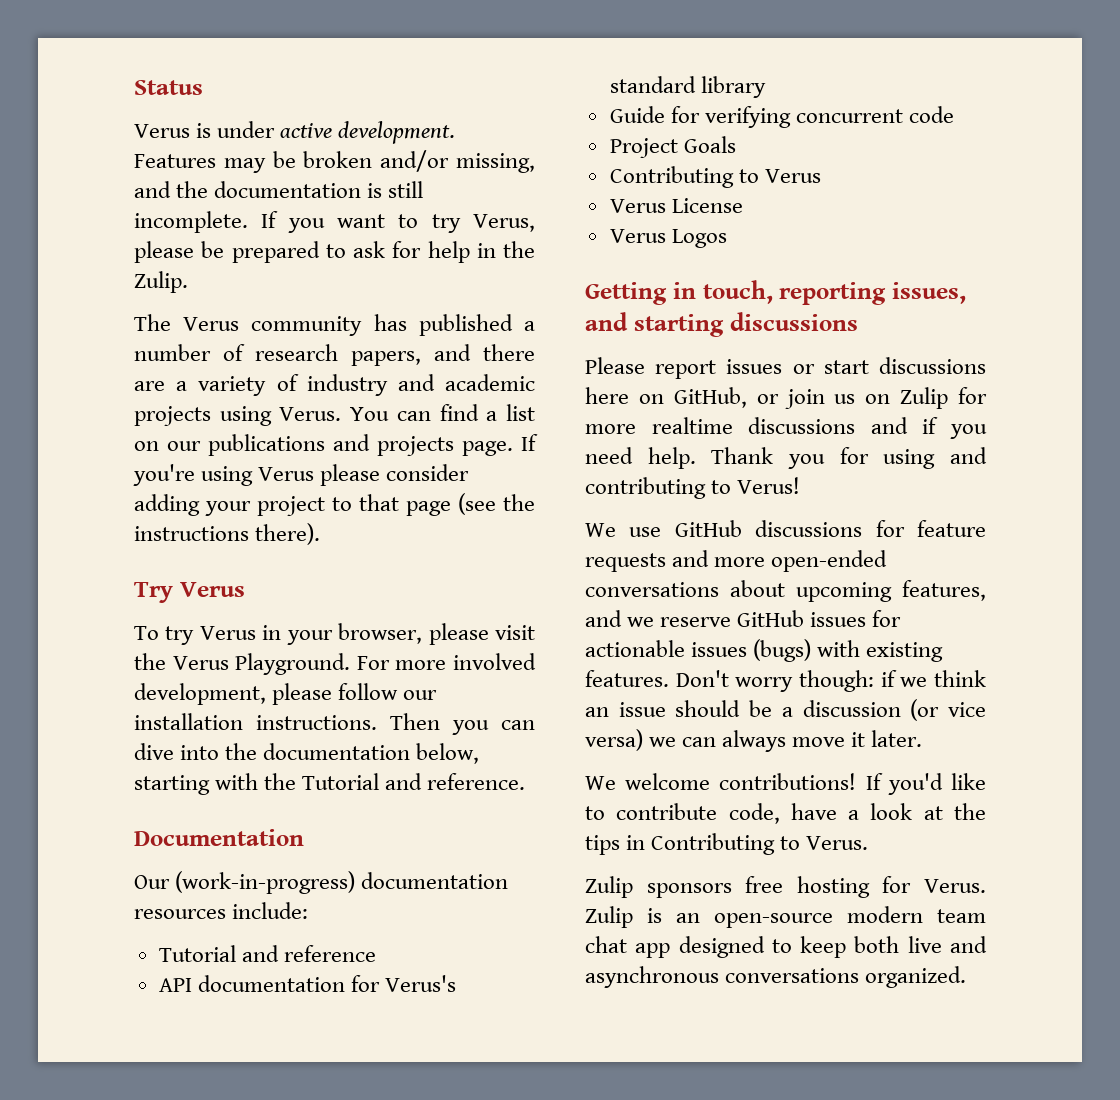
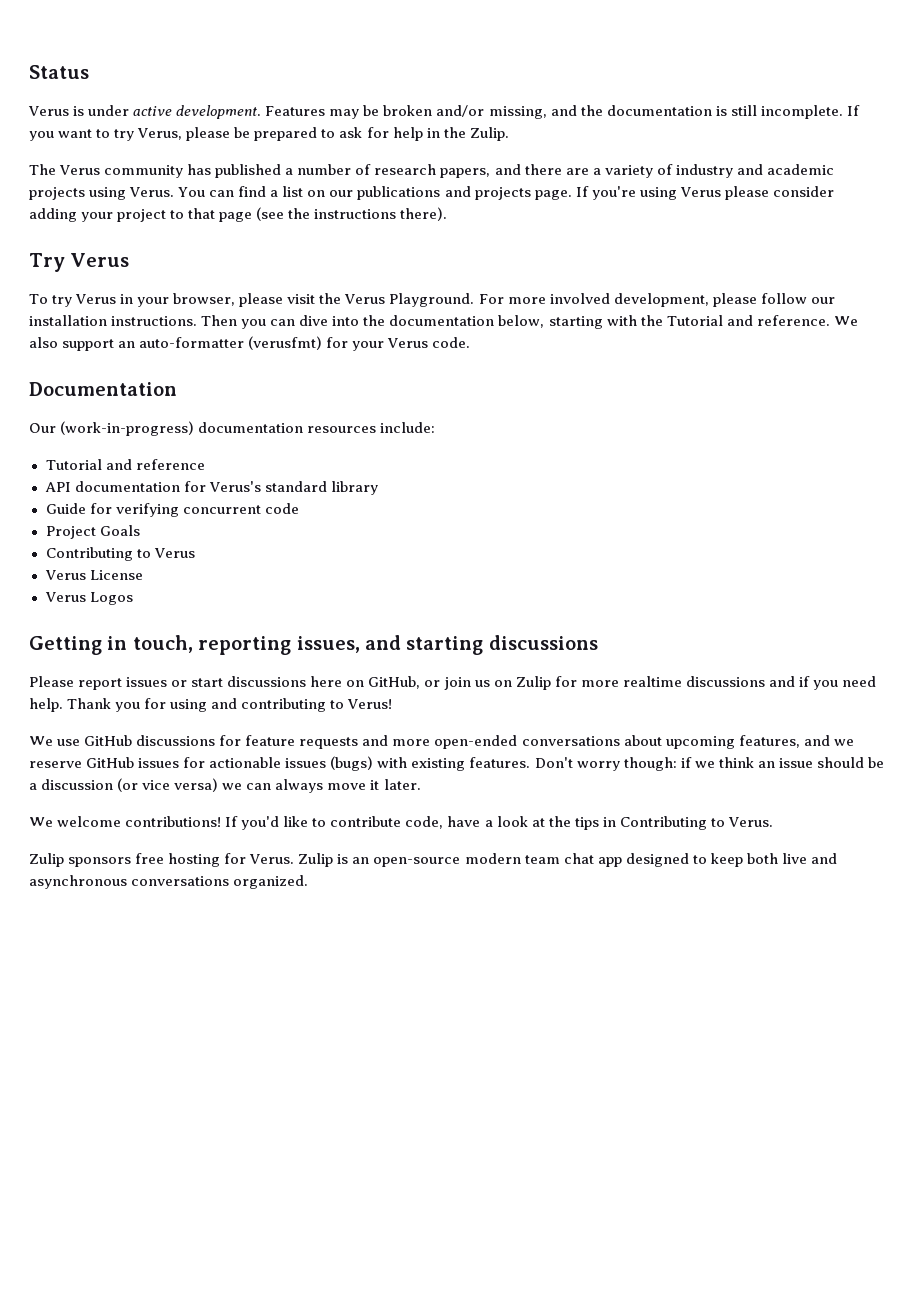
(526, 781) none -> [833,316,858,326] [29,336,471,351] We also support an auto-formatter (verusfmt) for your Verus code.

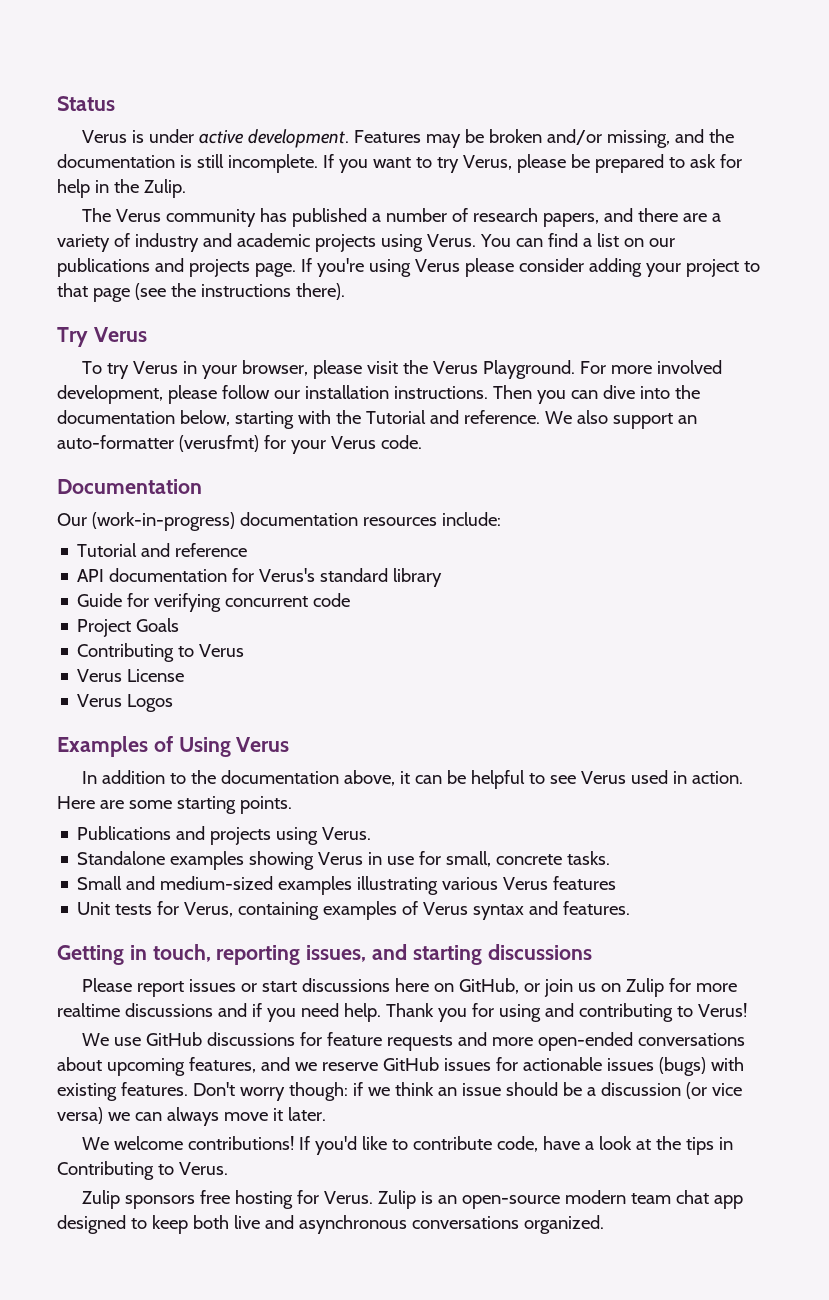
(133, 598) none -> [57,736,290,757] [81,770,743,789] [57,796,292,814] [77,826,372,845] [77,851,611,870] [77,876,617,895] [77,901,631,920] // Examples of Using Verus // In addition to the documentation above, it can be helpful to see Verus used in action. Here are some starting points. // Publications and projects using Verus. // Standalone examples showing Verus in use for small, concrete tasks. // Small and medium-sized examples illustrating various Verus features // Unit tests for Verus, containing examples of Verus syntax and features.

